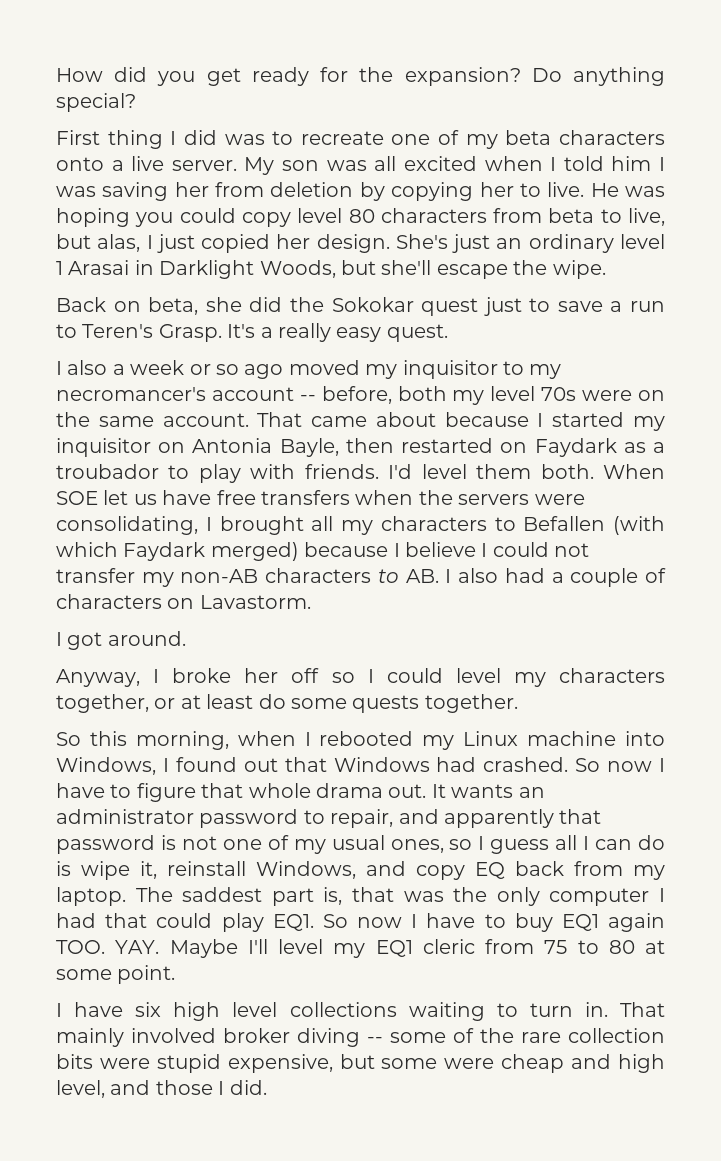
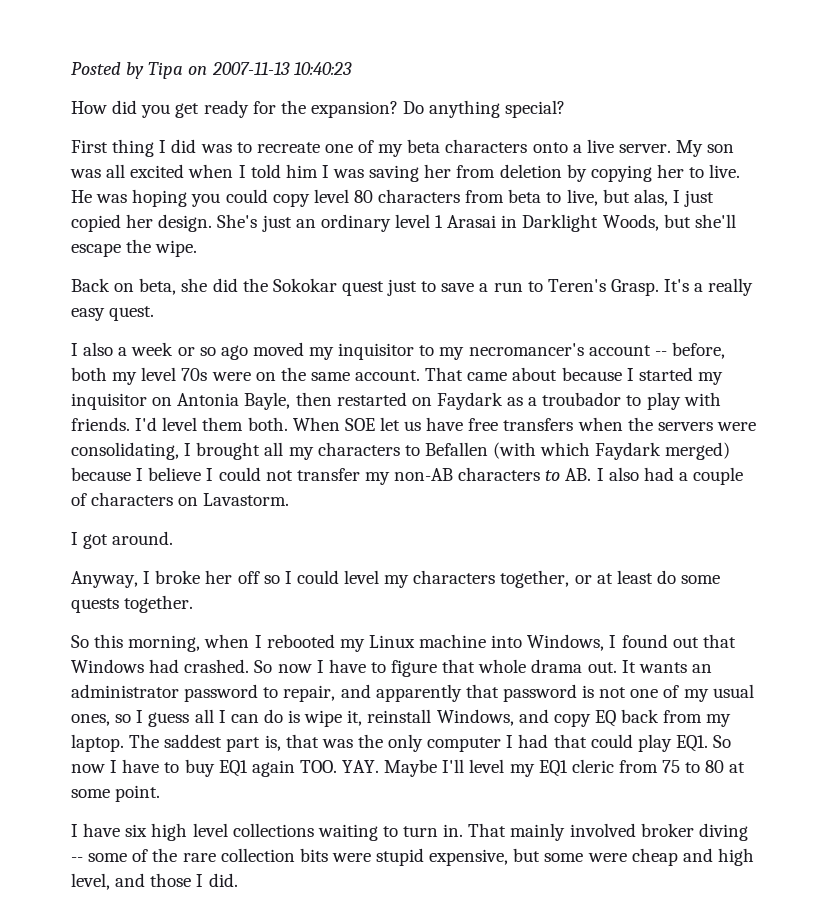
(56, 75) none -> [71,62,352,79] Posted by Tipa on 2007-11-13 10:40:23 //

